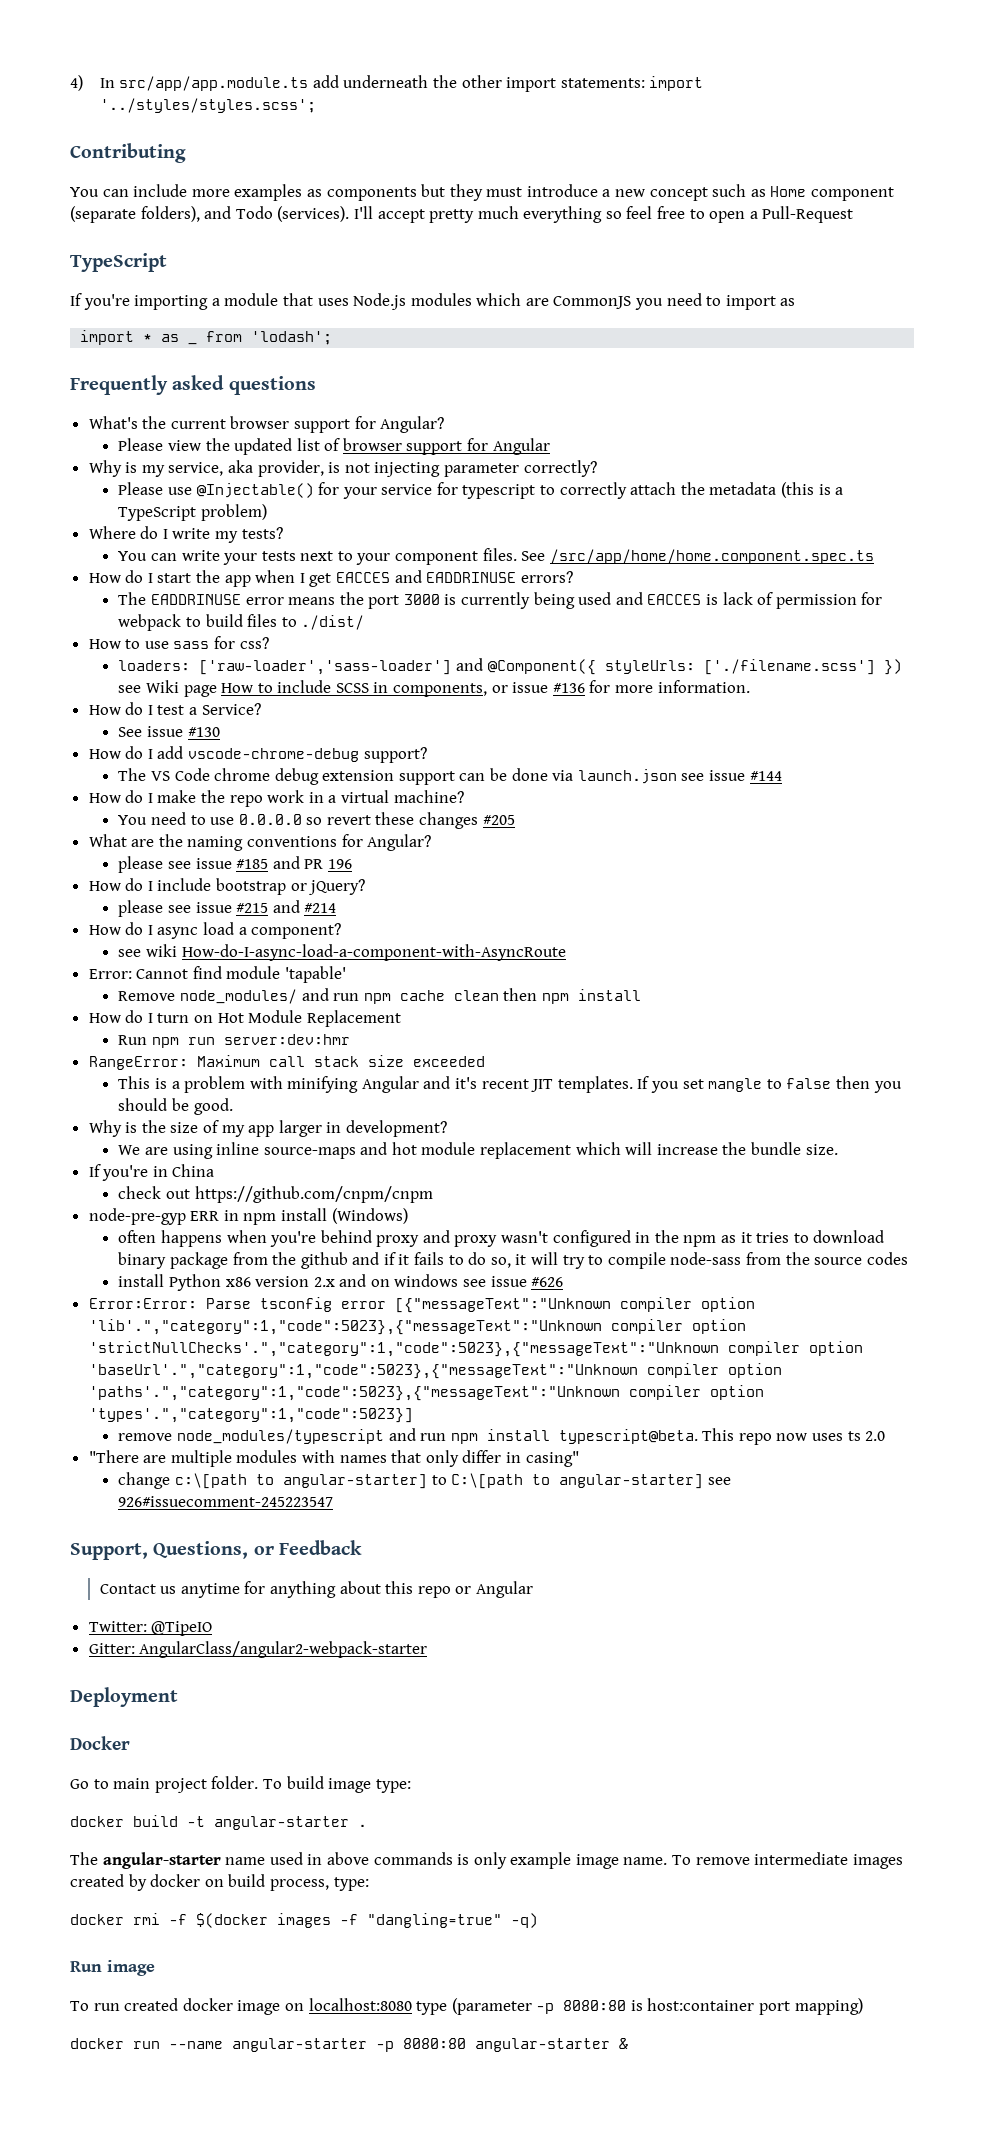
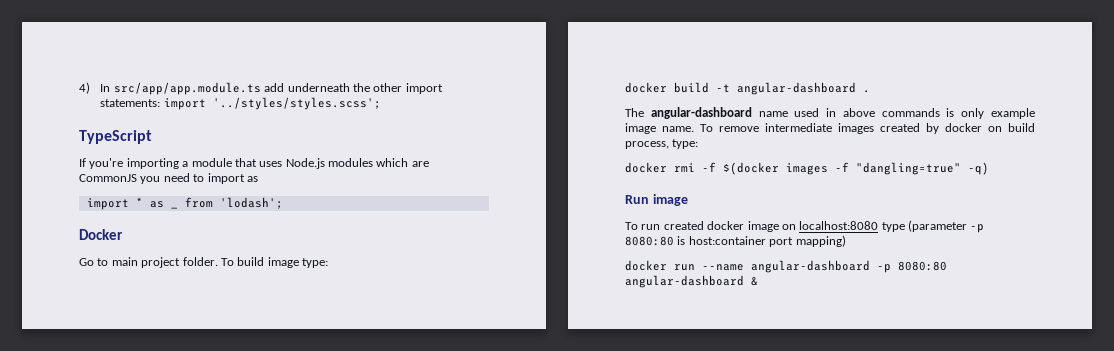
[70,143,186,163] [70,184,895,201] [70,206,854,223] // Contributing // You can include more examples as components but they must introduce a new concept such as Home component (separate folders), and Todo (services). I'll accept pretty much everything so feel free to open a Pull-Request -> (381, 103) none
[70,375,316,395] [88,416,445,433] [118,438,550,455] [88,460,597,477] [118,482,844,499] [118,504,267,521] [88,526,283,543] [118,548,874,565] [88,570,573,587] [118,592,883,609] [118,614,365,631] [88,636,269,649] [118,658,902,675] [118,680,750,697] [88,702,261,715] [118,726,220,737] [88,746,427,763] [118,768,782,785] [88,790,464,807] [118,812,515,829] [88,834,432,851] [118,856,352,873] [88,878,366,895] [118,900,337,917] [88,922,342,939] [118,944,566,961] [88,966,347,983] [118,988,641,1004] [88,1010,401,1027] [118,1034,350,1048] [88,1055,485,1070] [118,1076,902,1093] [118,1098,233,1115] [88,1120,448,1137] [118,1142,838,1159] [88,1164,215,1181] [118,1186,433,1203] [88,1208,408,1225] [118,1230,885,1247] [118,1252,908,1269] [118,1274,564,1291] [88,1297,755,1313] [88,1319,746,1335] [88,1341,863,1357] [88,1363,782,1379] [88,1385,764,1401] [88,1408,413,1423] [118,1428,886,1445] [88,1450,579,1467] [118,1472,731,1489] [118,1496,334,1507] [70,1540,362,1560] [99,1581,533,1598] [88,1621,213,1636] [88,1641,428,1658] [70,1687,178,1707] // Frequently asked questions // What's the current browser support for Angular? // Please view the updated list of browser support for Angular // Why is my service, aka provider, is not injecting parameter correctly? // Please use @Injectable() for your service for typescript to correctly attach the metadata (this is a TypeScript problem) // Where do I write my tests? // You can write your tests next to your component files. See /src/app/home/home.component.spec.ts // How do I start the app when I get EACCES and EADDRINUSE errors? // The EADDRINUSE error means the port 3000 is currently being used and EACCES is lack of permission for webpack to build files to ./dist/ // How to use sass for css? // loaders: ['raw-loader','sass-loader'] and @Component({ styleUrls: ['./filename.scss'] }) see Wiki page How to include SCSS in components, or issue #136 for more information. // How do I test a Service? // See issue #130 // How do I add vscode-chrome-debug support? // The VS Code chrome debug extension support can be done via launch.json see issue #144 // How do I make the repo work in a virtual machine? // You need to use 0.0.0.0 so revert these changes #205 // What are the naming conventions for Angular? // please see issue #185 and PR 196 // How do I include bootstrap or jQuery? // please see issue #215 and #214 // How do I async load a component? // see wiki How-do-I-async-load-a-component-with-AsyncRoute // Error: Cannot find module 'tapable' // Remove node_modules/ and run npm cache clean then npm install // How do I turn on Hot Module Replacement // Run npm run server:dev:hmr // RangeError: Maximum call stack size exceeded // This is a problem with minifying Angular and it's recent JIT templates. If you set mangle to false then you should be good. // Why is the size of my app larger in development? // We are using inline source-maps and hot module replacement which will increase the bundle size. // If you're in China // check out https://github.com/cnpm/cnpm // node-pre-gyp ERR in npm install (Windows) // often happens when you're behind proxy and proxy wasn't configured in the npm as it tries to download binary package from the github and if it fails to do so, it will try to compile node-sass from the source codes // install Python x86 version 2.x and on windows see issue #626 // Error:Error: Parse tsconfig error [{"messageText":"Unknown compiler option 'lib'.","category":1,"code":5023},{"messageText":"Unknown compiler option 'strictNullChecks'.","category":1,"code":5023},{"messageText":"Unknown compiler option 'baseUrl'.","category":1,"code":5023},{"messageText":"Unknown compiler option 'paths'.","category":1,"code":5023},{"messageText":"Unknown compiler option 'types'.","category":1,"code":5023}] // remove node_modules/typescript and run npm install typescript@beta. This repo now uses ts 2.0 // "There are multiple modules with names that only differ in casing" // change c:\[path to angular-starter] to C:\[path to angular-starter] see 926#issuecomment-245223547 // Support, Questions, or Feedback // Contact us anytime for anything about this repo or Angular // Twitter: @TipeIO // Gitter: AngularClass/angular2-webpack-starter // Deployment -> (283, 203) none
[214,1816,349,1830] angular-starter -> [737,82,856,95] angular-dashboard
[102,1852,221,1869] angular-starter -> [650,107,752,119] angular-dashboard
[232,2038,610,2052] angular-starter -p 8080:80 angular-starter -> [751,260,947,273] [625,275,744,288] angular-dashboard -p 8080:80 angular-dashboard

